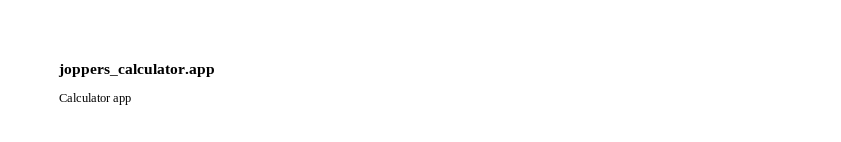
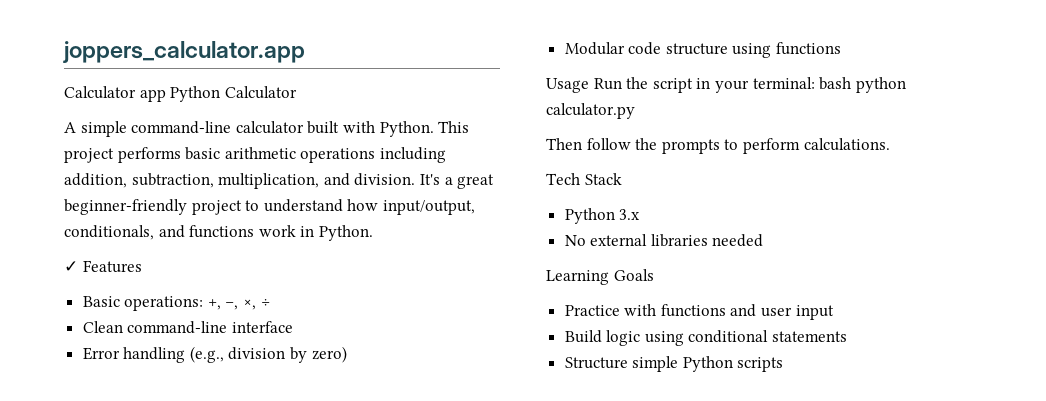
(132, 100) none -> [170,86,297,102] [64,121,470,137] [64,147,446,163] [64,173,495,189] [64,199,475,215] [64,225,373,241] [64,260,142,273] [82,296,270,311] [82,321,293,334] [82,346,347,363] [564,42,842,58] [546,77,906,93] [546,103,635,119] [546,138,890,154] [546,173,622,185] [564,208,641,224] [564,234,764,247] [546,269,654,285] [564,304,834,320] [564,330,848,346] [564,356,784,372] Python Calculator // A simple command-line calculator built with Python. This project performs basic arithmetic operations including addition, subtraction, multiplication, and division. It's a great beginner-friendly project to understand how input/output, conditionals, and functions work in Python. // ✓ Features // Basic operations: +, −, ×, ÷ // Clean command-line interface // Error handling (e.g., division by zero) // Modular code structure using functions // Usage Run the script in your terminal: bash python calculator.py // Then follow the prompts to perform calculations. // Tech Stack // Python 3.x // No external libraries needed // Learning Goals // Practice with functions and user input // Build logic using conditional statements // Structure simple Python scripts

